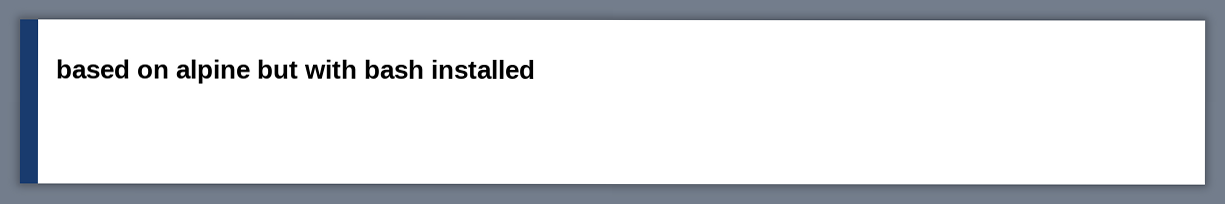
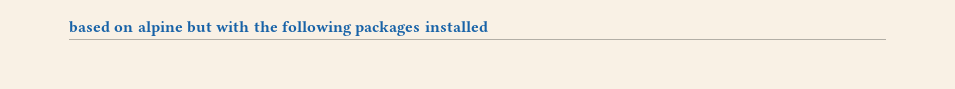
[364,59,426,79] bash -> [253,21,421,36] the following packages

